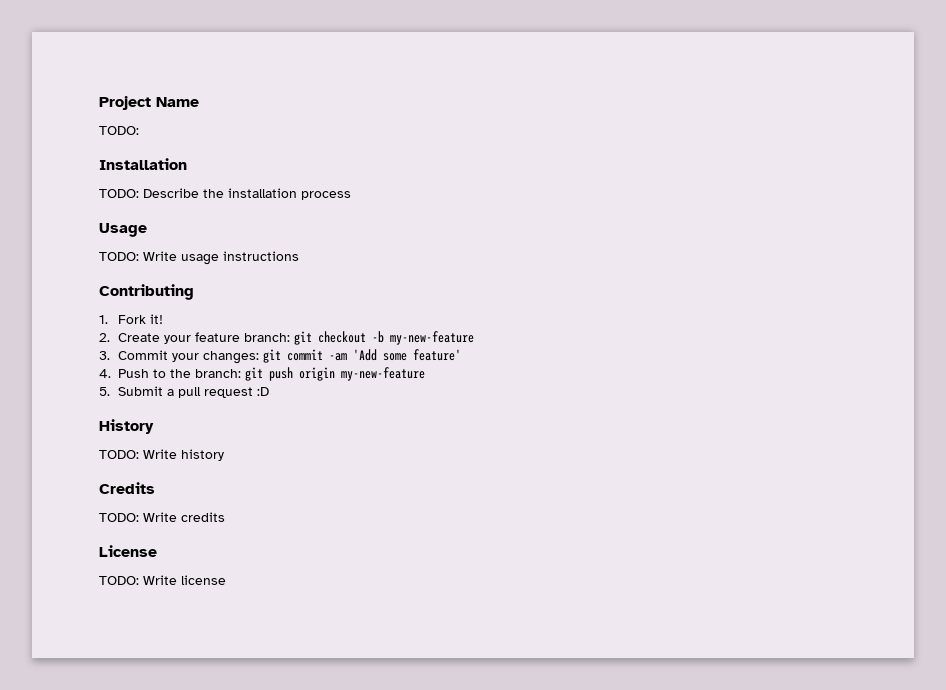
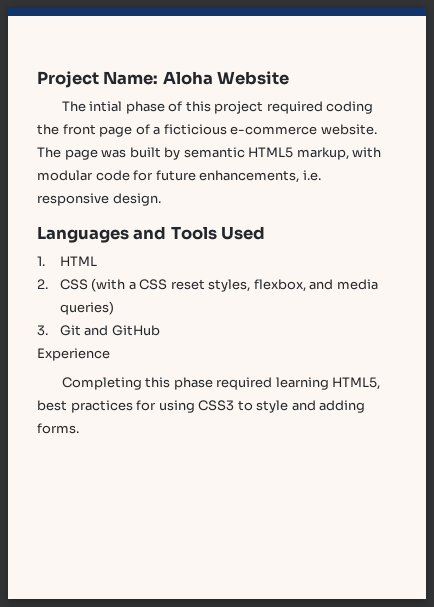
[156,97,199,107] [99,126,139,135] [99,158,187,170] [99,188,351,200] [99,223,147,237] [99,251,299,265] [99,284,194,300] Name // TODO: // Installation // TODO: Describe the installation process // Usage // TODO: Write usage instructions // Contributing -> [103,71,290,85] [61,101,374,114] [37,124,377,137] [37,147,382,160] [37,170,321,183] [37,193,161,206] [37,226,266,243] Name: Aloha Website // The intial phase of this project required coding the front page of a ficticious e-commerce website. The page was built by semantic HTML5 markup, with modular code for future enhancements, i.e. responsive design. // Languages and Tools Used
[117,314,163,324] Fork it! -> [59,256,97,266] HTML
[117,331,474,345] [99,349,461,364] [99,367,425,381] [99,386,269,398] [99,419,154,434] [99,449,224,461] [99,482,155,494] [99,512,225,522] [99,545,157,557] [99,575,226,585] Create your feature branch: git checkout -b my-new-feature // 3. Commit your changes: git commit -am 'Add some feature' // 4. Push to the branch: git push origin my-new-feature // 5. Submit a pull request :D // History // TODO: Write history // Credits // TODO: Write credits // License // TODO: Write license -> [59,278,378,292] [59,301,114,315] [37,325,160,336] [37,348,110,361] [61,377,381,390] [37,400,366,413] [37,423,79,434] CSS (with a CSS reset styles, flexbox, and media queries) // 3. Git and GitHub // Experience // Completing this phase required learning HTML5, best practices for using CSS3 to style and adding forms.

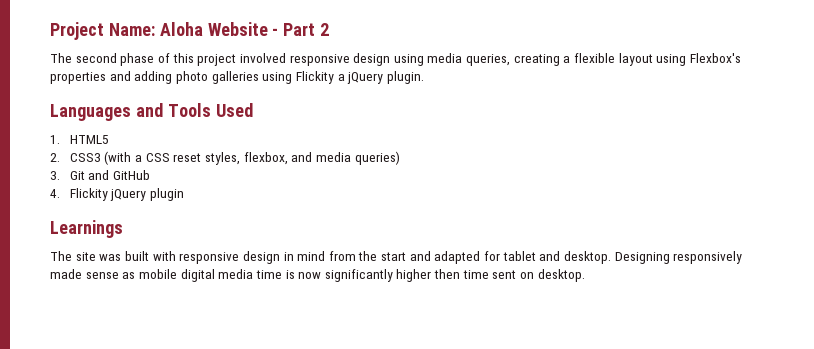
[61,101,123,112] // The intial -> [272,23,330,36] [50,53,117,63] - Part 2 // The second
[266,101,374,114] [37,124,377,137] [37,147,382,160] [37,170,321,183] [37,193,161,206] required coding the front page of a ficticious e-commerce website. The page was built by semantic HTML5 markup, with modular code for future enhancements, i.e. responsive design. -> [239,53,741,66] [50,71,424,84] involved responsive design using media queries, creating a flexible layout using Flexbox's properties and adding photo galleries using Flickity a jQuery plugin.
[59,256,97,266] HTML -> [69,135,109,144] HTML5
[59,279,88,290] CSS -> [69,153,101,162] CSS3
[37,348,110,361] [61,377,381,390] [37,400,366,413] [37,423,79,434] Experience // Completing this phase required learning HTML5, best practices for using CSS3 to style and adding forms. -> [50,188,185,201] [50,220,123,238] [50,251,743,264] [50,269,585,282] 4. Flickity jQuery plugin // Learnings // The site was built with responsive design in mind from the start and adapted for tablet and desktop. Designing responsively made sense as mobile digital media time is now significantly higher then time sent on desktop.

